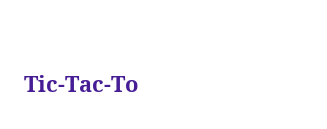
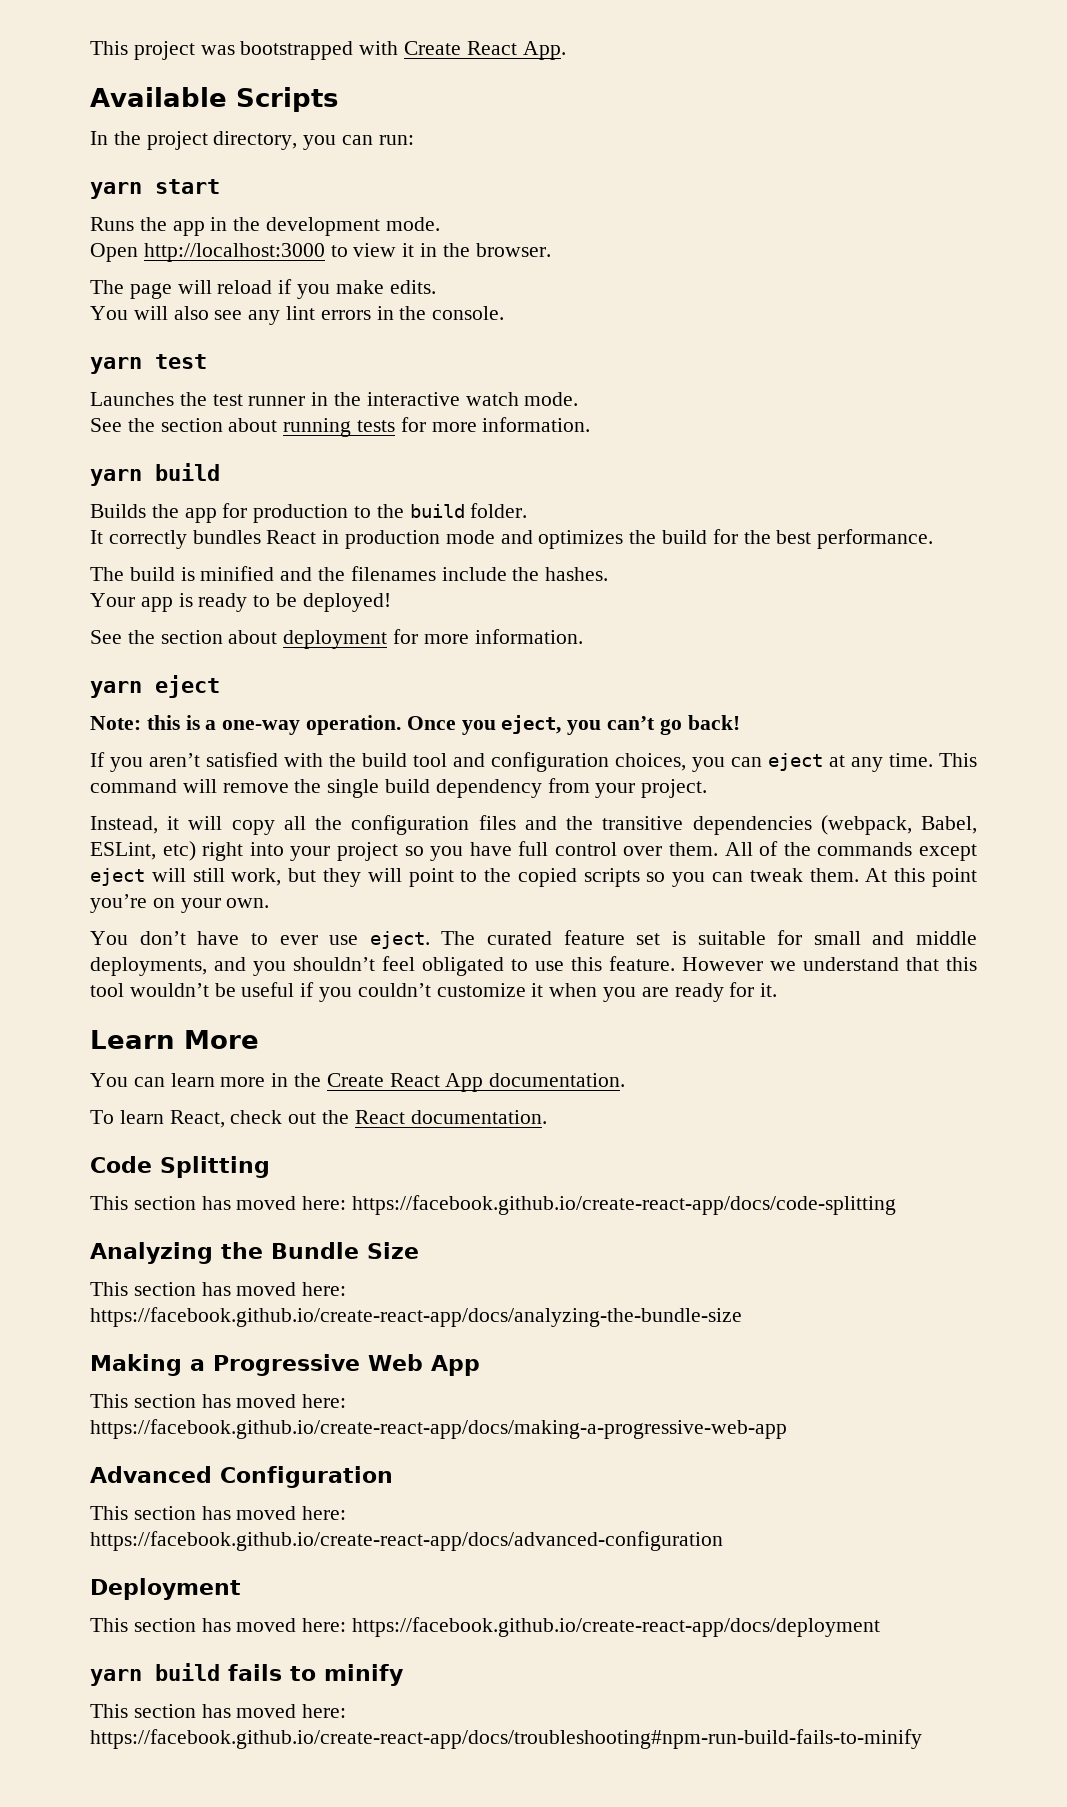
[24,75,138,92] Tic-Tac-To -> [90,41,566,60] [90,87,338,112] [90,131,414,150] [90,179,220,199] [90,217,440,236] [90,243,551,262] [90,279,436,299] [90,306,505,325] [90,354,207,374] [90,392,579,406] [90,417,591,437] [90,463,220,486] [90,503,528,523] [90,529,934,549] [90,566,609,581] [90,593,391,612] [90,629,583,649] [90,675,220,698] [90,715,740,735] [90,752,977,772] [90,778,708,798] [90,815,978,835] [90,841,978,861] [90,868,977,887] [90,894,270,913] [90,930,977,949] [90,956,977,976] [90,982,778,1002] [90,1030,259,1049] [90,1073,626,1092] [90,1110,547,1128] [90,1156,270,1178] [90,1195,897,1215] [90,1242,419,1264] [90,1282,347,1296] [90,1307,742,1327] [90,1354,480,1376] [90,1394,347,1408] [90,1419,787,1439] [90,1466,393,1488] [90,1506,347,1520] [90,1531,723,1551] [90,1578,241,1600] [90,1617,881,1637] [90,1663,403,1686] [90,1704,347,1718] [90,1729,922,1749] This project was bootstrapped with Create React App. // Available Scripts // In the project directory, you can run: // yarn start // Runs the app in the development mode. // Open http://localhost:3000 to view it in the browser. // The page will reload if you make edits. // You will also see any lint errors in the console. // yarn test // Launches the test runner in the interactive watch mode. // See the section about running tests for more information. // yarn build // Builds the app for production to the build folder. // It correctly bundles React in production mode and optimizes the build for the best performance. // The build is minified and the filenames include the hashes. // Your app is ready to be deployed! // See the section about deployment for more information. // yarn eject // Note: this is a one-way operation. Once you eject, you can’t go back! // If you aren’t satisfied with the build tool and configuration choices, you can eject at any time. This command will remove the single build dependency from your project. // Instead, it will copy all the configuration files and the transitive dependencies (webpack, Babel, ESLint, etc) right into your project so you have full control over them. All of the commands except eject will still work, but they will point to the copied scripts so you can tweak them. At this point you’re on your own. // You don’t have to ever use eject. The curated feature set is suitable for small and middle deployments, and you shouldn’t feel obligated to use this feature. However we understand that this tool wouldn’t be useful if you couldn’t customize it when you are ready for it. // Learn More // You can learn more in the Create React App documentation. // To learn React, check out the React documentation. // Code Splitting // This section has moved here: https://facebook.github.io/create-react-app/docs/code-splitting // Analyzing the Bundle Size // This section has moved here: https://facebook.github.io/create-react-app/docs/analyzing-the-bundle-size // Making a Progressive Web App // This section has moved here: https://facebook.github.io/create-react-app/docs/making-a-progressive-web-app // Advanced Configuration // This section has moved here: https://facebook.github.io/create-react-app/docs/advanced-configuration // Deployment // This section has moved here: https://facebook.github.io/create-react-app/docs/deployment // yarn build fails to minify // This section has moved here: https://facebook.github.io/create-react-app/docs/troubleshooting#npm-run-build-fails-to-minify

